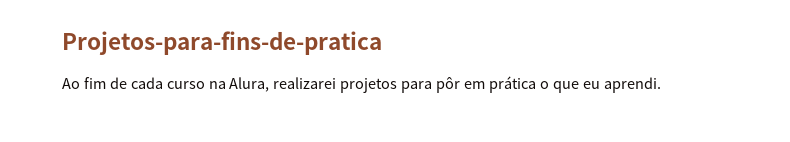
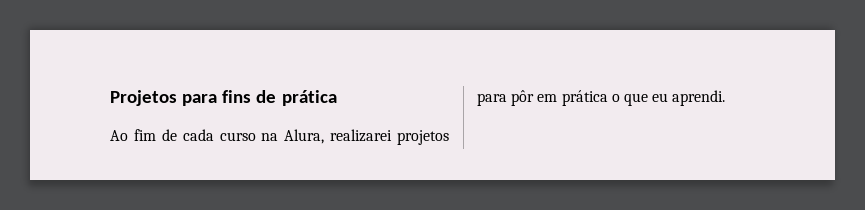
[62,31,382,55] Projetos-para-fins-de-pratica -> [110,90,337,106] Projetos para fins de prática

